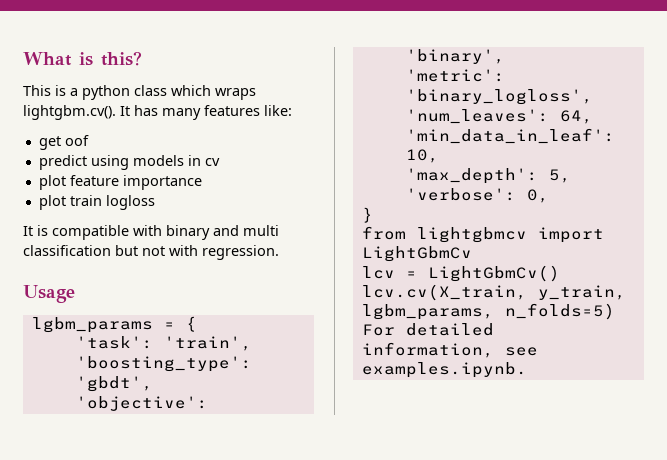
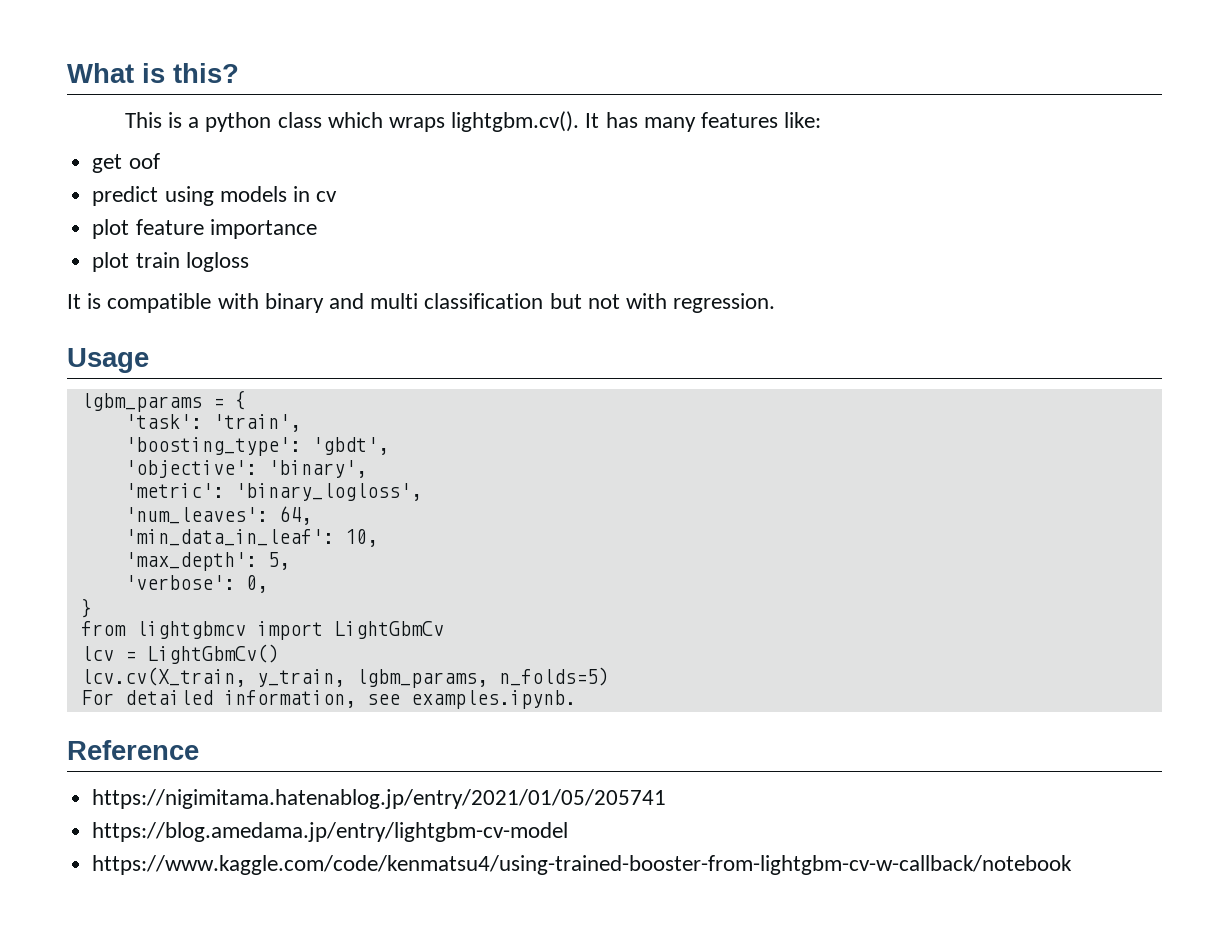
(527, 370) none -> [67,740,199,760] [92,789,667,809] [92,822,569,842] [92,855,1073,875] // Reference // https://nigimitama.hatenablog.jp/entry/2021/01/05/205741 // https://blog.amedama.jp/entry/lightgbm-cv-model // https://www.kaggle.com/code/kenmatsu4/using-trained-booster-from-lightgbm-cv-w-callback/notebook

